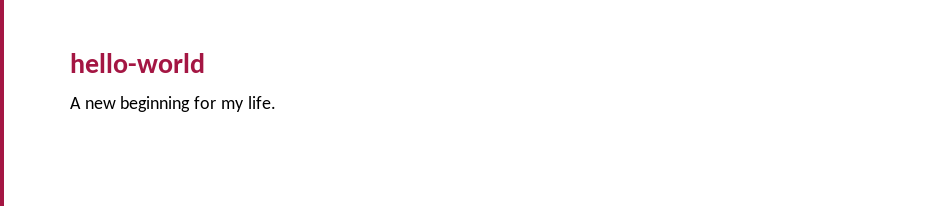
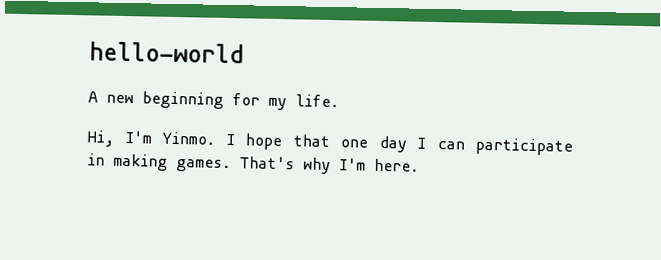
(276, 102) none -> [87,130,573,156] [87,153,419,175] // Hi, I'm Yinmo. I hope that one day I can participate in making games. That's why I'm here.

